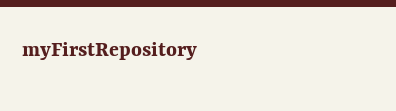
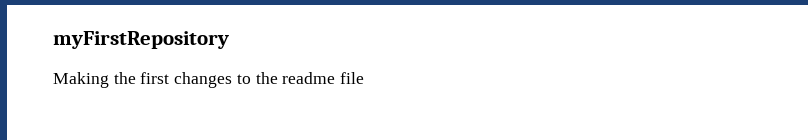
(197, 51) none -> [53,72,365,88] // Making the first changes to the readme file

